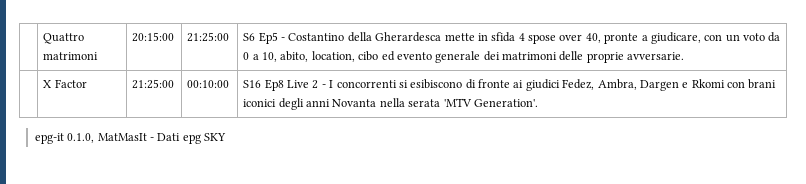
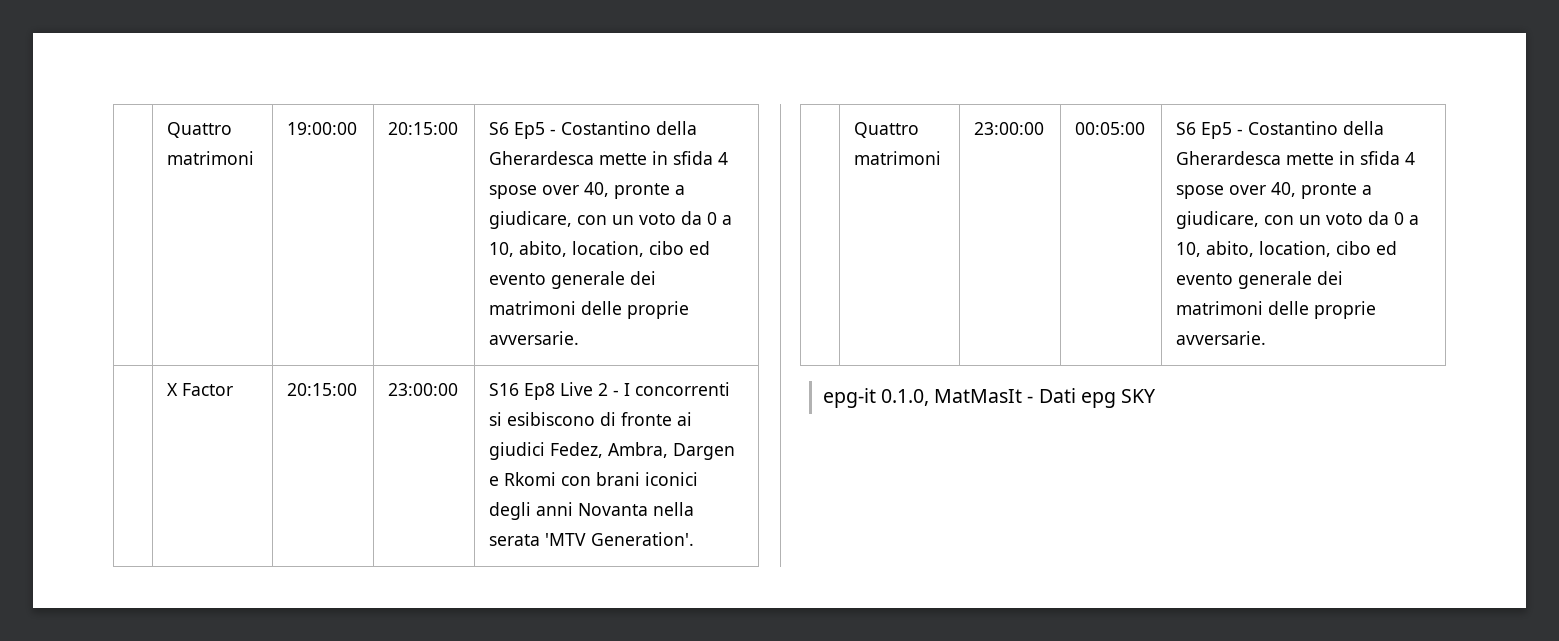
[43,33,85,44] [43,52,99,60] [132,32,175,42] [187,32,230,42] | Quattro matrimoni | 20:15:00 | 21:25:00 -> [166,122,232,138] [166,151,254,165] [286,122,357,135] [387,122,458,135] | Quattro matrimoni | 19:00:00 | 20:15:00
[132,79,175,89] [187,80,230,88] 21:25:00 | 00:10:00 -> [286,383,357,396] [387,383,458,396] 20:15:00 | 23:00:00
(538, 103) none -> [853,122,919,138] [853,151,941,165] [973,122,1044,135] [1074,122,1145,135] [1175,121,1384,139] [1175,151,1415,165] [1175,182,1372,199] [1175,211,1419,229] [1175,241,1397,257] [1175,271,1343,289] [1175,301,1376,319] [1175,331,1266,345] // | Quattro matrimoni | 23:00:00 | 00:05:00 | S6 Ep5 - Costantino della Gherardesca mette in sfida 4 spose over 40, pronte a giudicare, con un voto da 0 a 10, abito, location, cibo ed evento generale dei matrimoni delle proprie avversarie.

